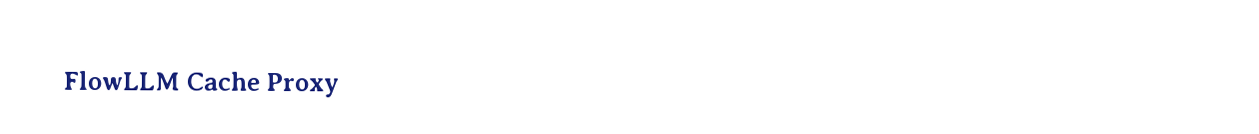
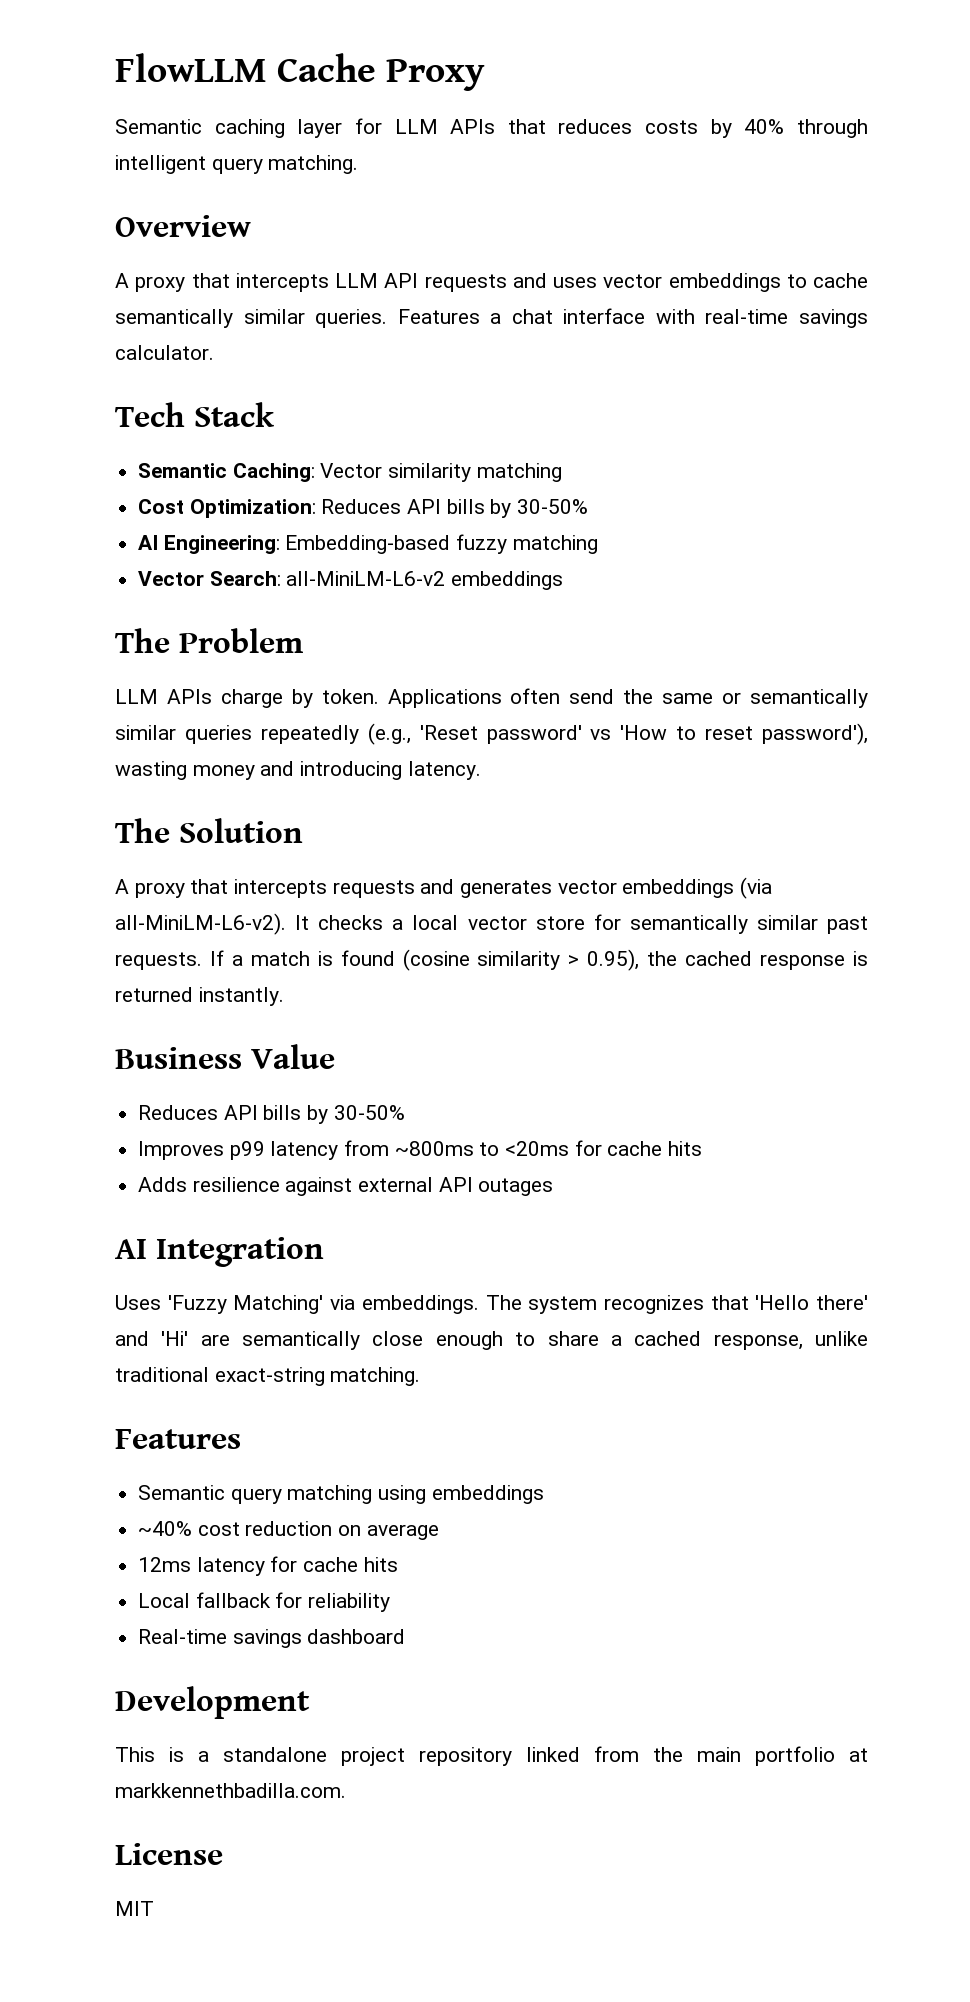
(340, 85) none -> [115,118,868,138] [115,155,359,174] [115,215,251,237] [115,273,868,292] [115,308,868,328] [115,345,214,360] [115,402,274,427] [138,463,562,482] [138,499,589,518] [138,534,598,554] [138,571,564,590] [115,628,303,653] [115,688,868,708] [115,723,868,745] [115,761,481,780] [115,818,303,843] [115,877,773,899] [115,913,869,935] [115,949,868,971] [115,987,284,1006] [115,1044,335,1069] [138,1105,405,1124] [138,1140,703,1160] [138,1177,554,1196] [115,1237,324,1267] [115,1295,868,1314] [115,1331,868,1350] [115,1367,421,1386] [115,1429,241,1449] [138,1485,544,1504] [138,1521,439,1540] [138,1556,398,1576] [138,1592,391,1612] [138,1629,406,1648] [115,1686,310,1719] [115,1746,868,1766] [115,1783,346,1798] [115,1843,223,1865] [115,1901,154,1916] // Semantic caching layer for LLM APIs that reduces costs by 40% through intelligent query matching. // Overview // A proxy that intercepts LLM API requests and uses vector embeddings to cache semantically similar queries. Features a chat interface with real-time savings calculator. // Tech Stack // Semantic Caching: Vector similarity matching // Cost Optimization: Reduces API bills by 30-50% // AI Engineering: Embedding-based fuzzy matching // Vector Search: all-MiniLM-L6-v2 embeddings // The Problem // LLM APIs charge by token. Applications often send the same or semantically similar queries repeatedly (e.g., 'Reset password' vs 'How to reset password'), wasting money and introducing latency. // The Solution // A proxy that intercepts requests and generates vector embeddings (via all-MiniLM-L6-v2). It checks a local vector store for semantically similar past requests. If a match is found (cosine similarity > 0.95), the cached response is returned instantly. // Business Value // Reduces API bills by 30-50% // Improves p99 latency from ~800ms to <20ms for cache hits // Adds resilience against external API outages // AI Integration // Uses 'Fuzzy Matching' via embeddings. The system recognizes that 'Hello there' and 'Hi' are semantically close enough to share a cached response, unlike traditional exact-string matching. // Features // Semantic query matching using embeddings // ~40% cost reduction on average // 12ms latency for cache hits // Local fallback for reliability // Real-time savings dashboard // Development // This is a standalone project repository linked from the main portfolio at markkennethbadilla.com. // License // MIT

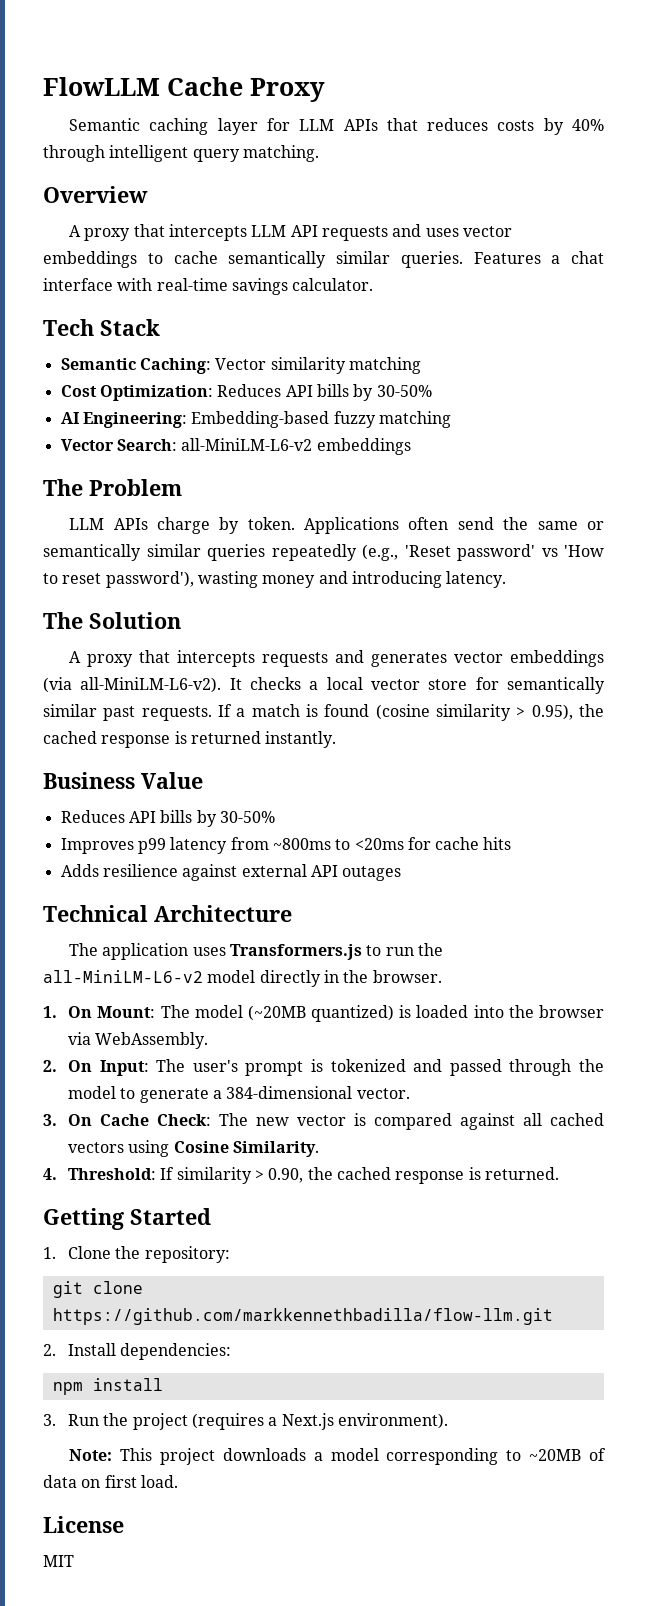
[115,1237,324,1267] [115,1295,868,1314] [115,1331,868,1350] [115,1367,421,1386] [115,1429,241,1449] [138,1485,544,1504] [138,1521,439,1540] [138,1556,398,1576] [138,1592,391,1612] [138,1629,406,1648] [115,1686,310,1719] [115,1746,868,1766] [115,1783,346,1798] AI Integration // Uses 'Fuzzy Matching' via embeddings. The system recognizes that 'Hello there' and 'Hi' are semantically close enough to share a cached response, unlike traditional exact-string matching. // Features // Semantic query matching using embeddings // ~40% cost reduction on average // 12ms latency for cache hits // Local fallback for reliability // Real-time savings dashboard // Development // This is a standalone project repository linked from the main portfolio at markkennethbadilla.com. -> [43,905,292,922] [69,943,444,960] [43,970,442,987] [43,1005,604,1022] [68,1032,209,1049] [43,1059,605,1076] [68,1086,410,1103] [43,1113,604,1130] [68,1140,320,1157] [43,1167,559,1184] [43,1208,211,1230] [43,1246,230,1263] [52,1281,143,1298] [52,1308,553,1325] [43,1343,232,1360] [52,1378,163,1395] [43,1413,449,1430] [69,1448,606,1465] [43,1475,178,1488] Technical Architecture // The application uses Transformers.js to run the all-MiniLM-L6-v2 model directly in the browser. // 1. On Mount: The model (~20MB quantized) is loaded into the browser via WebAssembly. // 2. On Input: The user's prompt is tokenized and passed through the model to generate a 384-dimensional vector. // 3. On Cache Check: The new vector is compared against all cached vectors using Cosine Similarity. // 4. Threshold: If similarity > 0.90, the cached response is returned. // Getting Started // 1. Clone the repository: // git clone https://github.com/markkennethbadilla/flow-llm.git // 2. Install dependencies: // npm install // 3. Run the project (requires a Next.js environment). // Note: This project downloads a model corresponding to ~20MB of data on first load.

